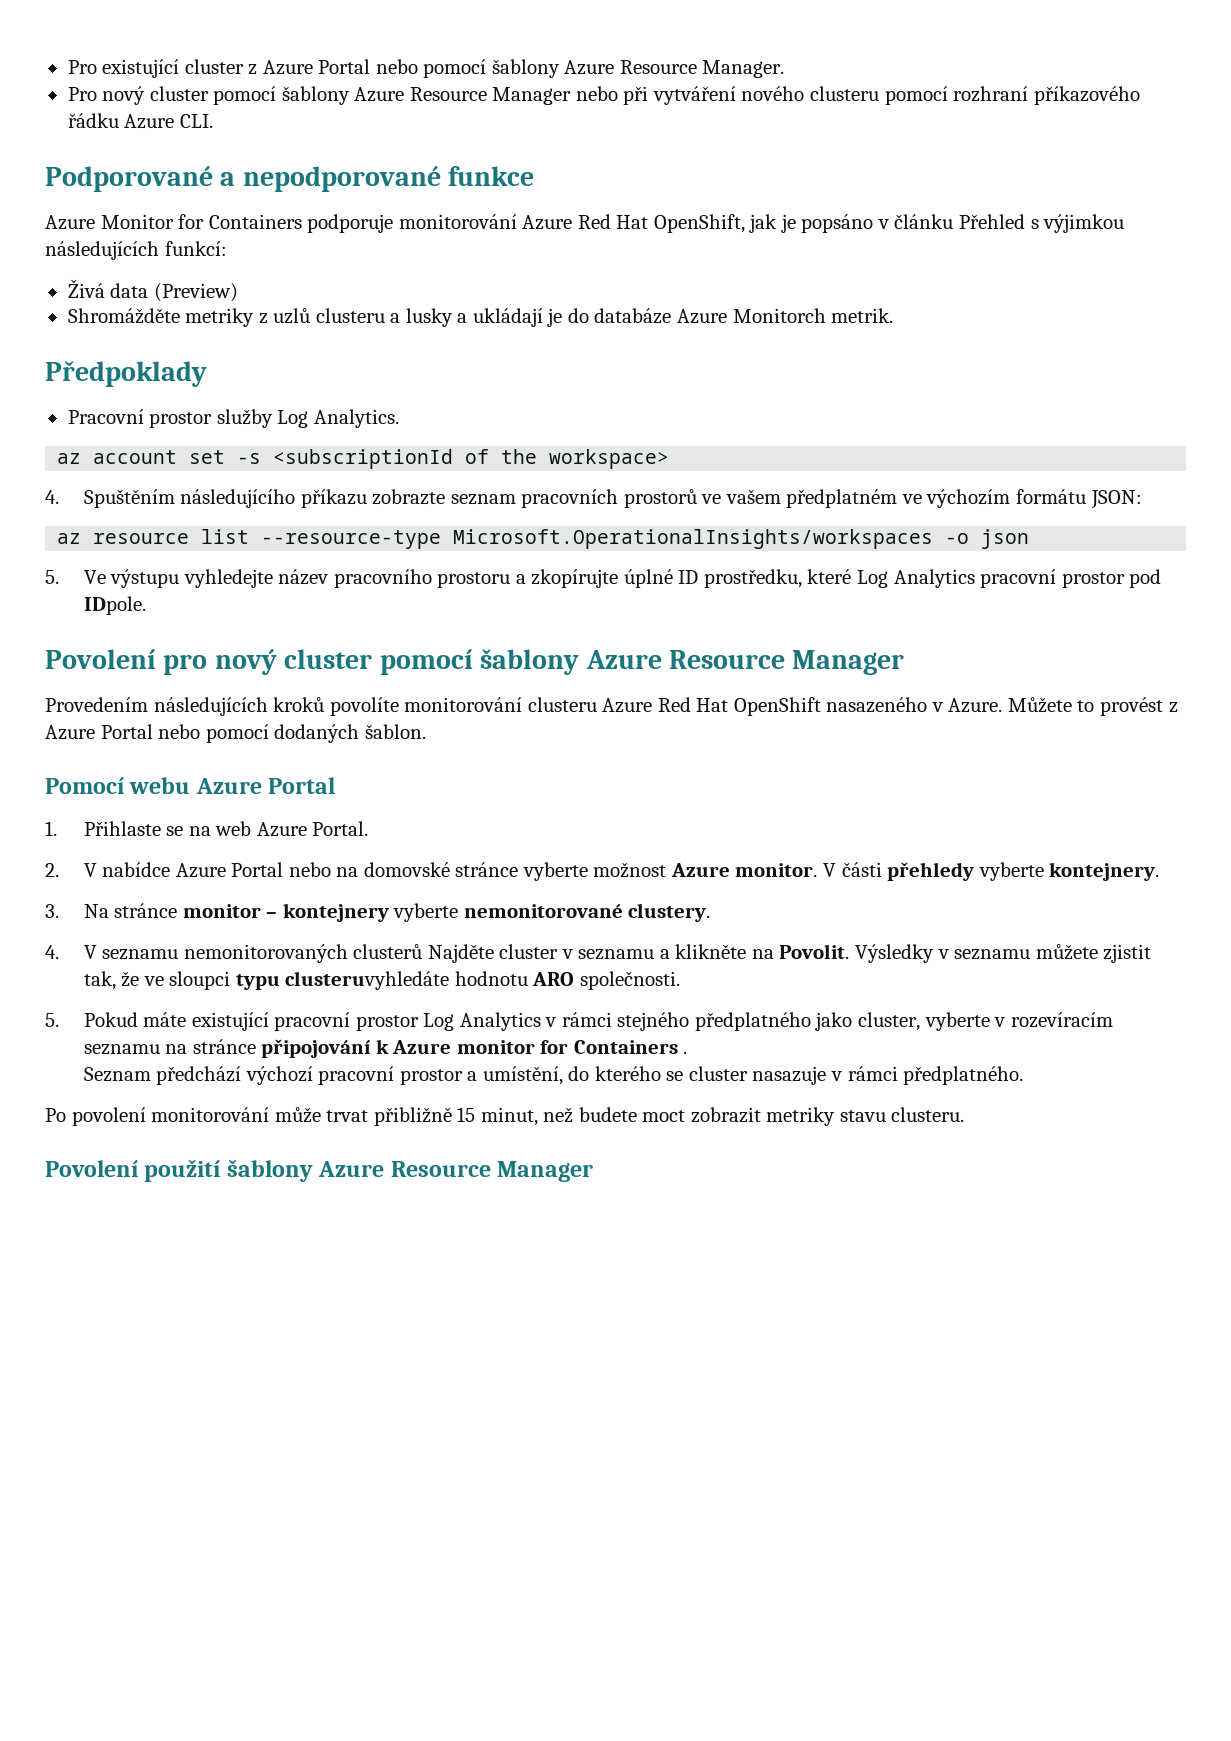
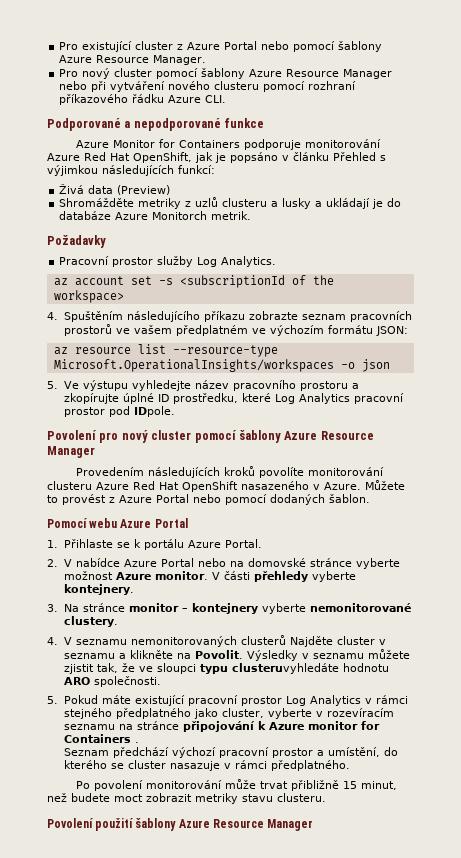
[45,361,207,387] Předpoklady -> [47,235,106,248] Požadavky
[188,821,252,836] na web -> [133,539,184,550] k portálu

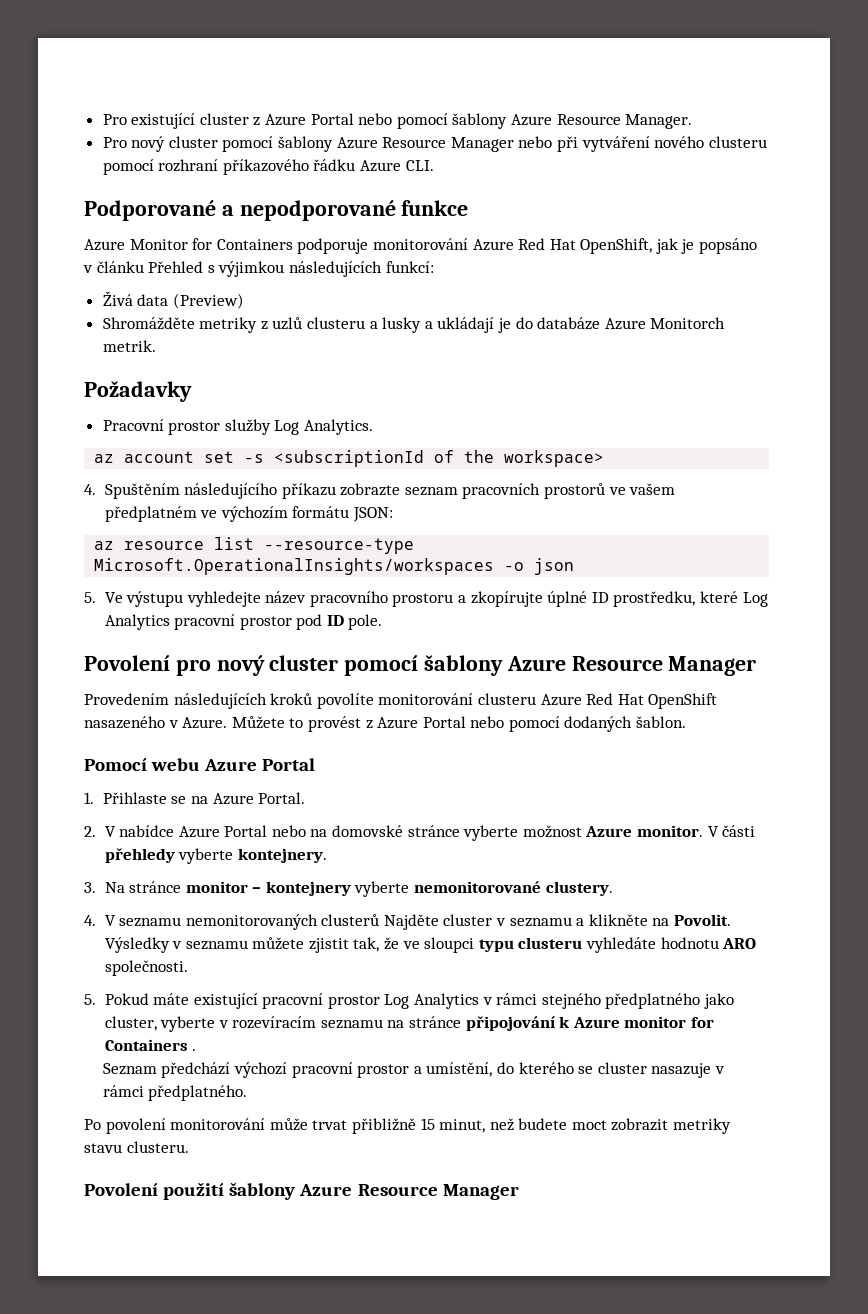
[133,406,175,417] IDpole. -> [326,614,383,630] ID pole.
[133,539,184,550] k portálu -> [191,796,209,804] na
[231,663,339,674] clusteruvyhledáte -> [518,937,656,953] clusteru vyhledáte

